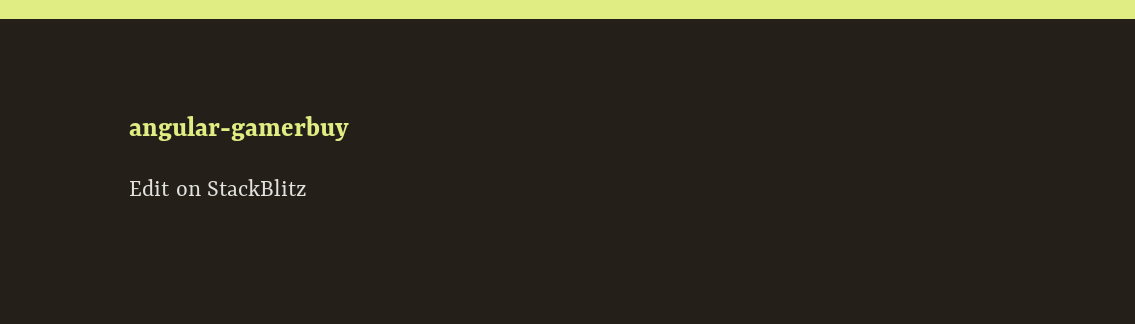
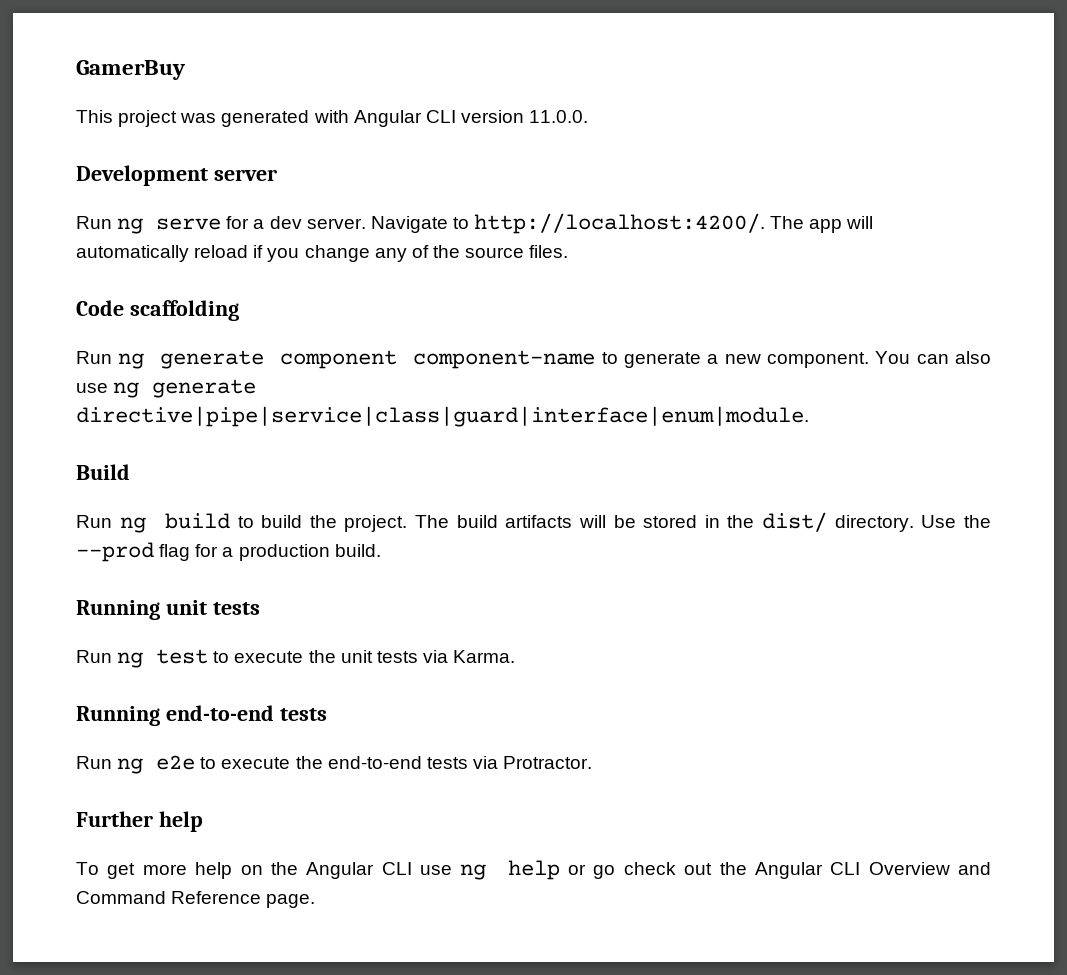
[129,116,349,141] [129,179,308,196] angular-gamerbuy // Edit on StackBlitz -> [76,60,185,80] [76,110,589,127] [76,165,277,186] [76,213,874,234] [76,245,569,262] [76,300,239,321] [76,350,992,369] [76,379,257,398] [76,406,809,427] [76,464,130,480] [76,512,992,533] [76,542,381,562] [76,600,260,620] [76,649,516,668] [76,705,327,726] [76,755,593,774] [76,811,203,832] [76,860,991,880] [76,891,316,908] GamerBuy // This project was generated with Angular CLI version 11.0.0. // Development server // Run ng serve for a dev server. Navigate to http://localhost:4200/. The app will automatically reload if you change any of the source files. // Code scaffolding // Run ng generate component component-name to generate a new component. You can also use ng generate directive|pipe|service|class|guard|interface|enum|module. // Build // Run ng build to build the project. The build artifacts will be stored in the dist/ directory. Use the --prod flag for a production build. // Running unit tests // Run ng test to execute the unit tests via Karma. // Running end-to-end tests // Run ng e2e to execute the end-to-end tests via Protractor. // Further help // To get more help on the Angular CLI use ng help or go check out the Angular CLI Overview and Command Reference page.

